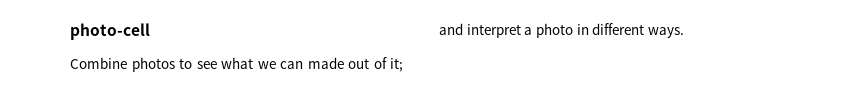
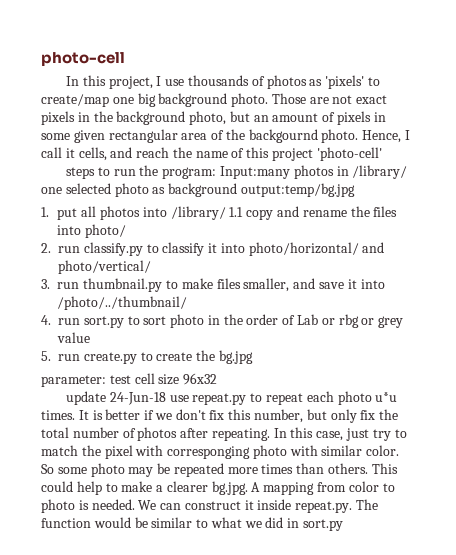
[70,57,403,72] [439,23,684,38] Combine photos to see what we can made out of it; and interpret a photo in different ways. -> [66,75,380,89] [41,93,388,107] [41,111,386,125] [41,129,411,143] [41,147,382,161] [66,165,408,179] [41,183,355,197] [41,206,398,220] [57,224,127,238] [41,242,385,256] [58,260,151,274] [41,278,385,292] [57,296,188,310] [41,314,404,328] [57,332,90,343] [41,350,253,364] [41,373,218,387] [66,391,398,405] [41,409,399,423] [41,427,407,441] [41,445,400,459] [41,463,398,477] [41,481,395,495] [41,499,379,513] [41,517,344,531] In this project, I use thousands of photos as 'pixels' to create/map one big background photo. Those are not exact pixels in the background photo, but an amount of pixels in some given rectangular area of the backgournd photo. Hence, I call it cells, and reach the name of this project 'photo-cell' // steps to run the program: Input:many photos in /library/ one selected photo as background output:temp/bg.jpg // 1. put all photos into /library/ 1.1 copy and rename the files into photo/ // 2. run classify.py to classify it into photo/horizontal/ and photo/vertical/ // 3. run thumbnail.py to make files smaller, and save it into /photo/../thumbnail/ // 4. run sort.py to sort photo in the order of Lab or rbg or grey value // 5. run create.py to create the bg.jpg // parameter: test cell size 96x32 // update 24-Jun-18 use repeat.py to repeat each photo u*u times. It is better if we don't fix this number, but only fix the total number of photos after repeating. In this case, just try to match the pixel with corresponging photo with similar color. So some photo may be repeated more times than others. This could help to make a clearer bg.jpg. A mapping from color to photo is needed. We can construct it inside repeat.py. The function would be similar to what we did in sort.py

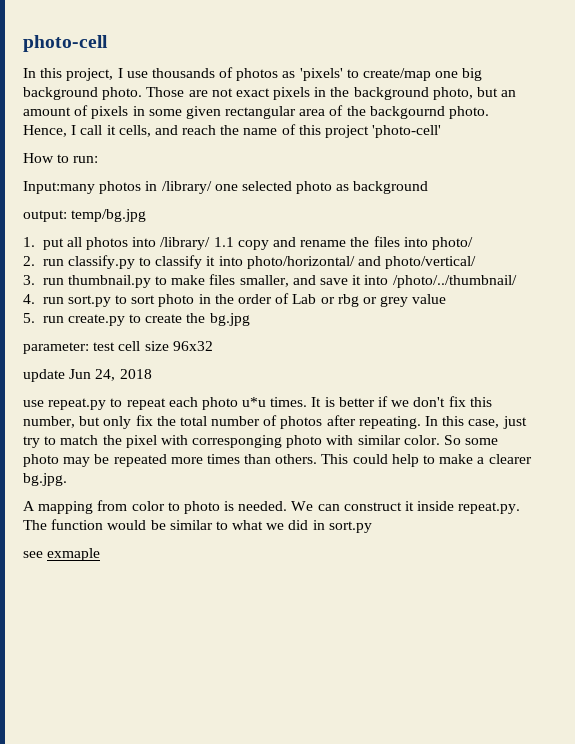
[66,165,217,179] steps to run the program: -> [23,153,99,163] How to run: //
[240,183,355,197] output:temp/bg.jpg -> [23,209,147,222] // output: temp/bg.jpg
[109,392,166,405] 24-Jun-18 -> [69,369,152,381] Jun 24, 2018 //
(248, 488) none -> (67, 479) //
(344, 525) none -> [23,548,101,561] // see exmaple

